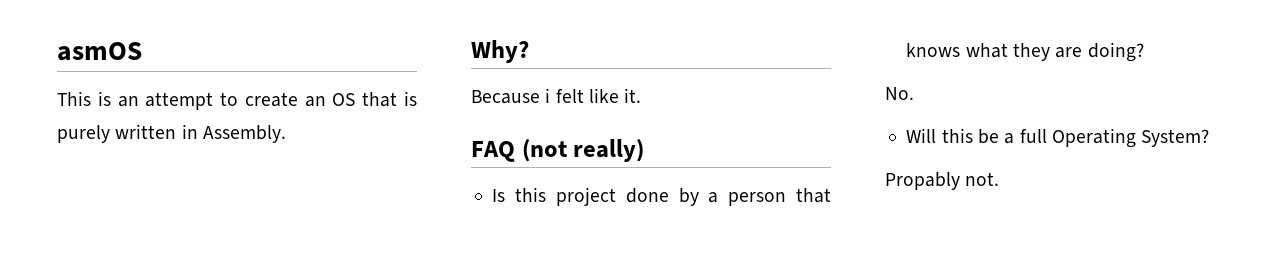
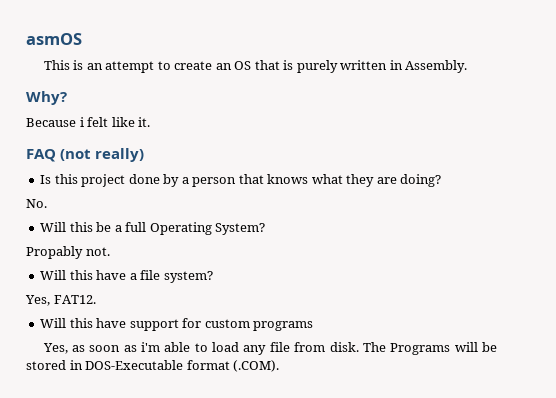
(1000, 179) none -> [40,270,213,283] [25,295,96,306] [40,318,314,331] [42,342,497,355] [26,360,280,372] // Will this have a file system? // Yes, FAT12. // Will this have support for custom programs // Yes, as soon as i'm able to load any file from disk. The Programs will be stored in DOS-Executable format (.COM).

